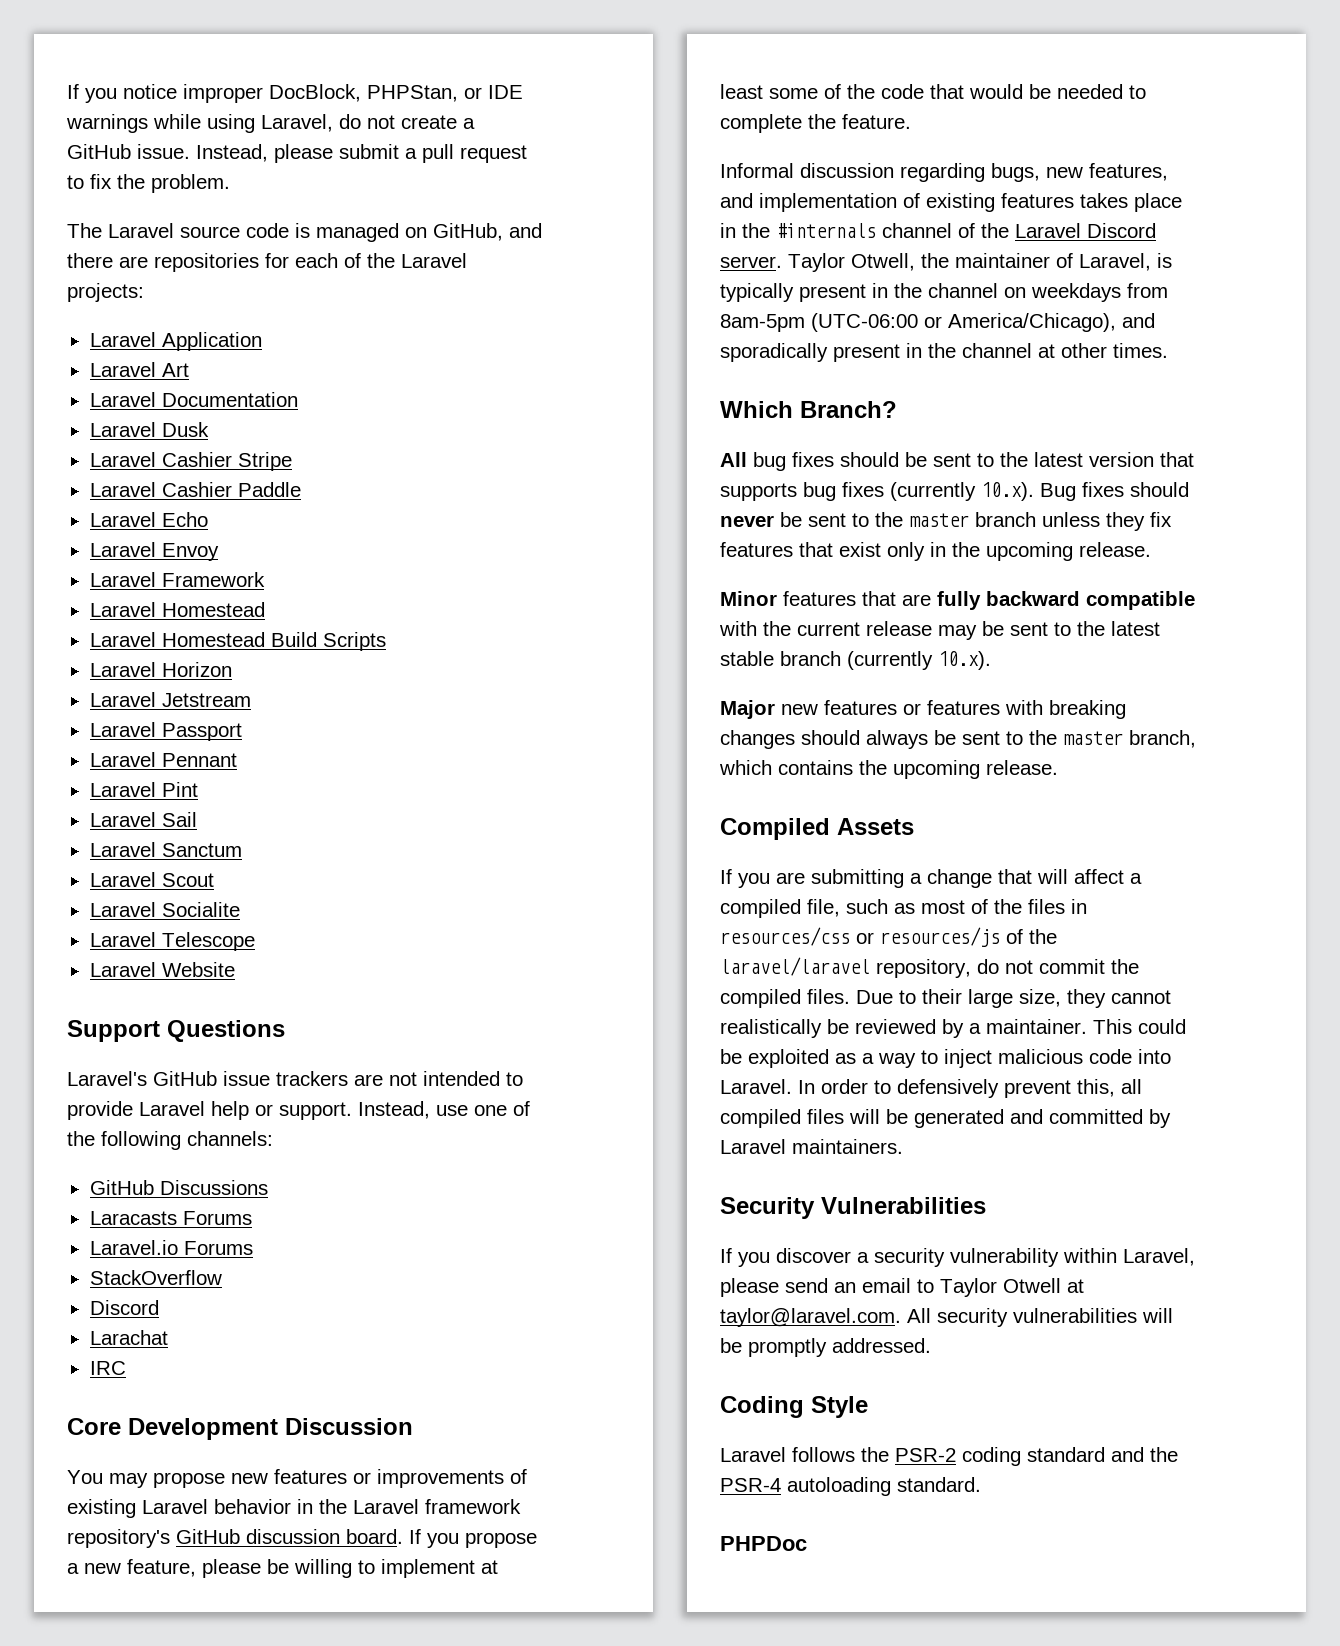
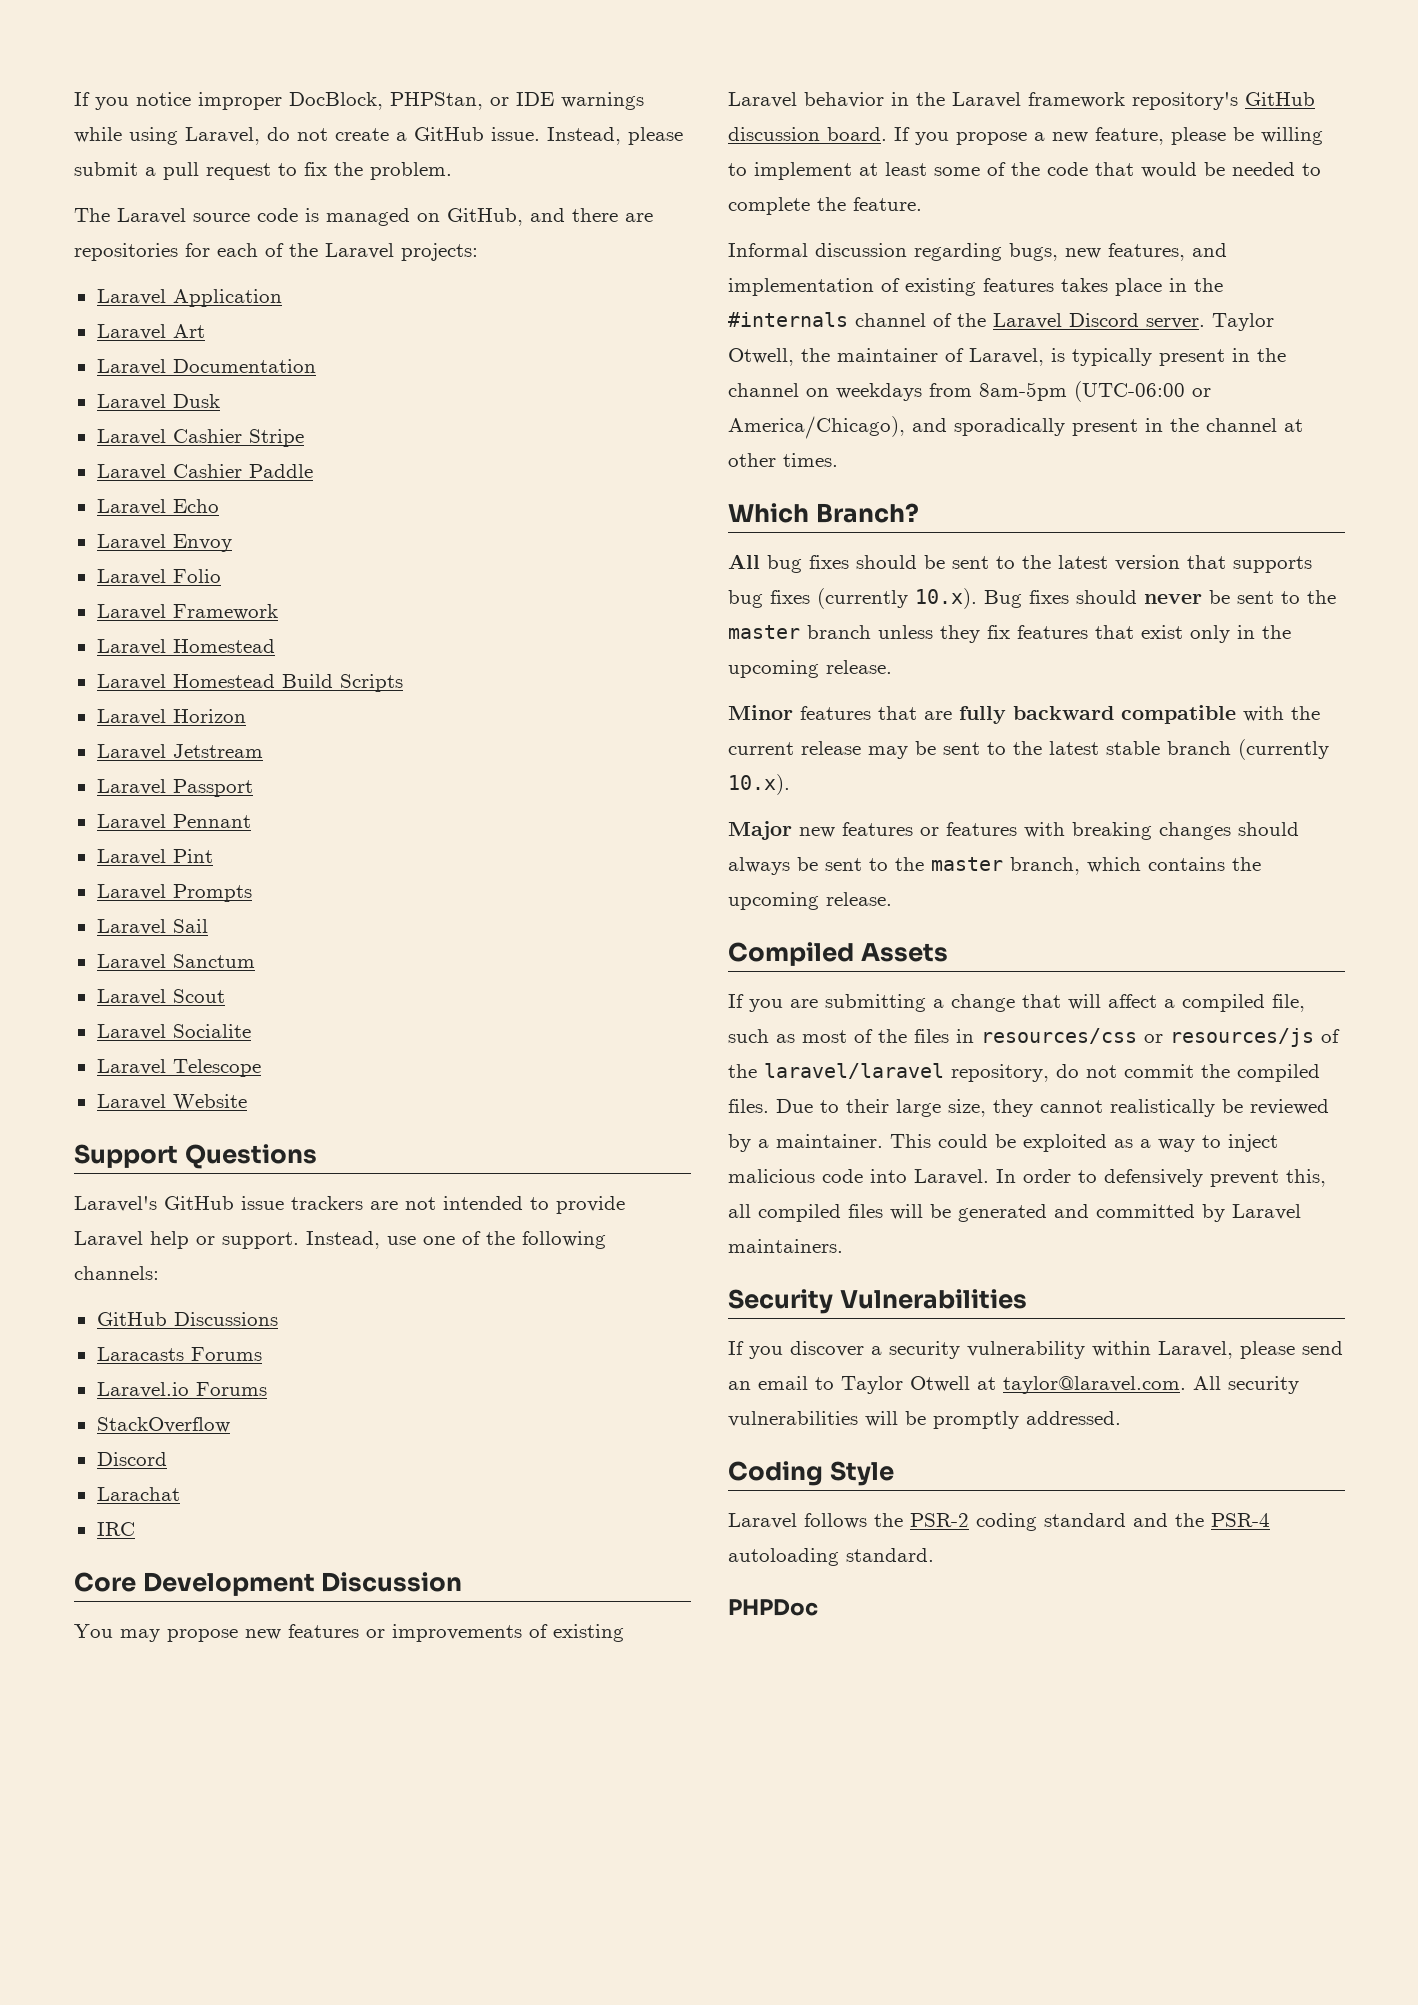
(219, 552) none -> [96,569,221,585] // Laravel Folio
(198, 789) none -> [96,884,252,902] // Laravel Prompts

